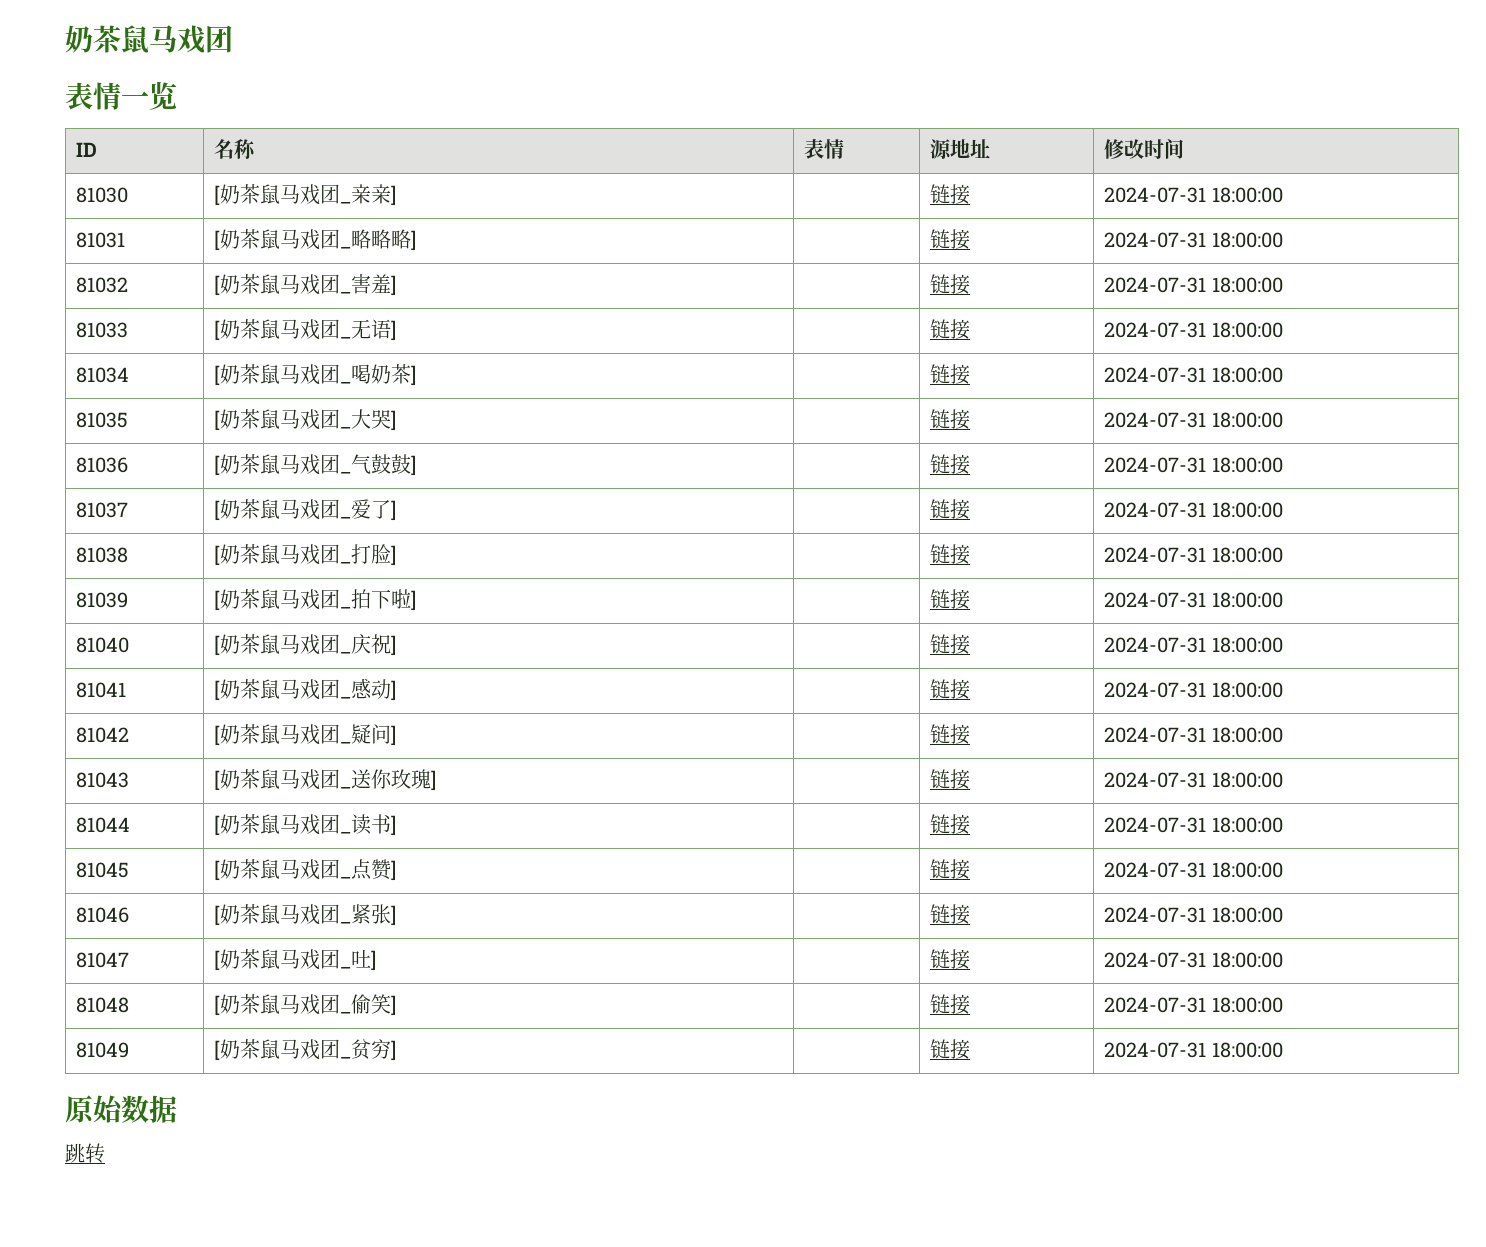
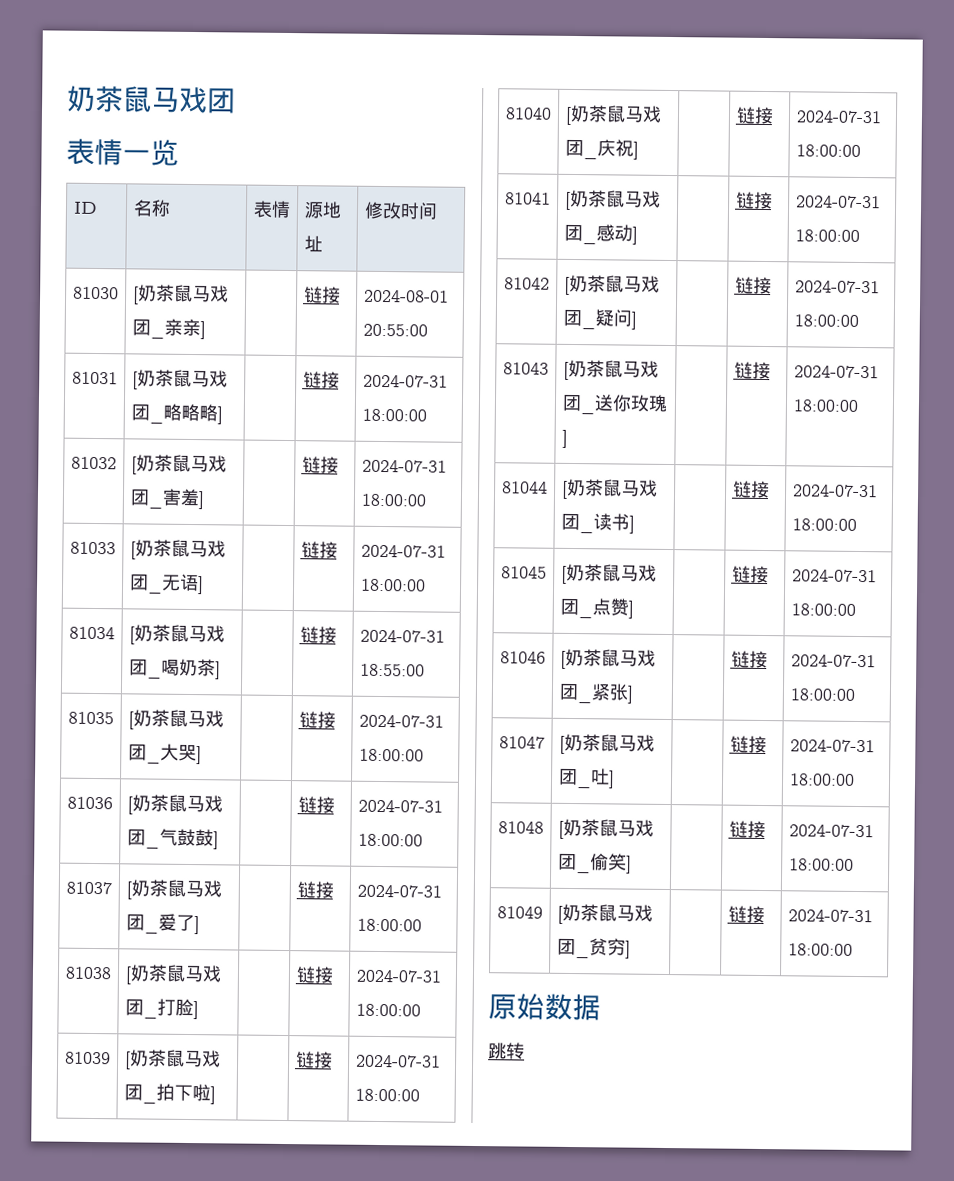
[1104,187,1283,203] 2024-07-31 18:00:00 -> [363,289,449,303] [362,323,428,337] 2024-08-01 20:55:00
[1211,367,1283,383] 18:00:00 -> [359,663,425,677] 18:55:00

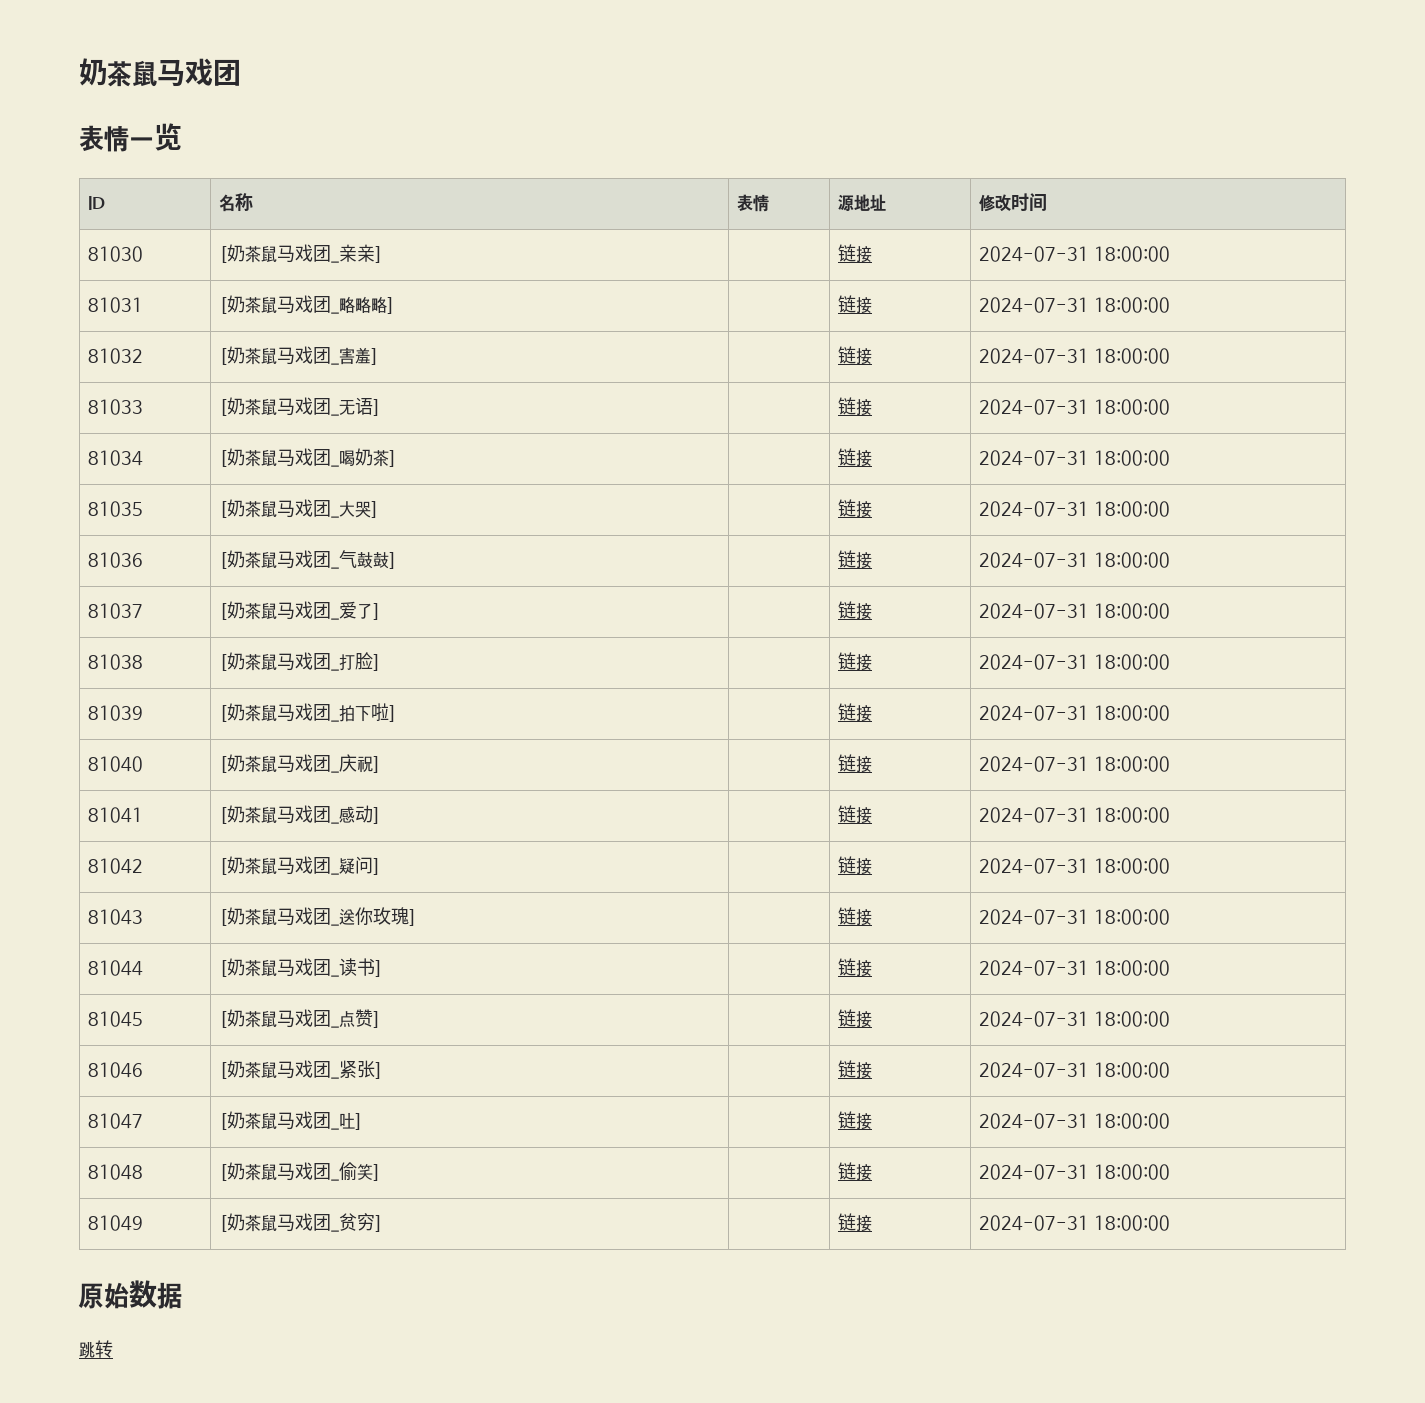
[363,289,449,303] [362,323,428,337] 2024-08-01 20:55:00 -> [979,246,1170,262] 2024-07-31 18:00:00
[359,663,425,677] 18:55:00 -> [1093,450,1170,466] 18:00:00

